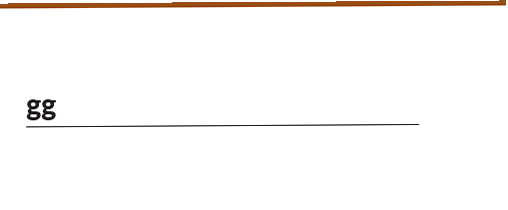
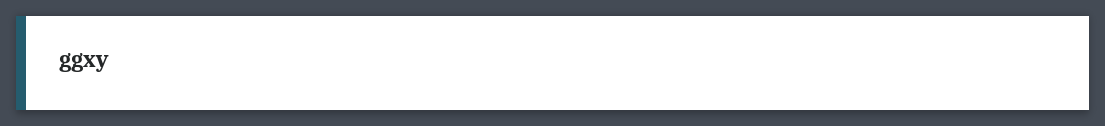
[25,99,57,121] gg -> [59,53,109,72] ggxy

